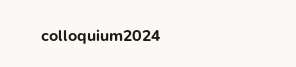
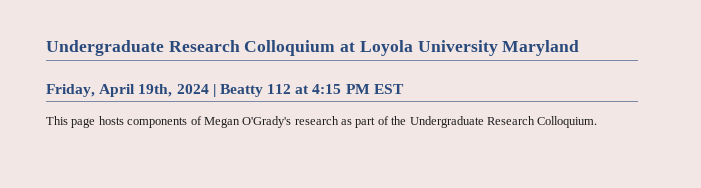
[41,29,161,44] colloquium2024 -> [46,40,580,56] [46,84,404,97] [46,116,598,128] Undergraduate Research Colloquium at Loyola University Maryland // Friday, April 19th, 2024 | Beatty 112 at 4:15 PM EST // This page hosts components of Megan O'Grady's research as part of the Undergraduate Research Colloquium.

